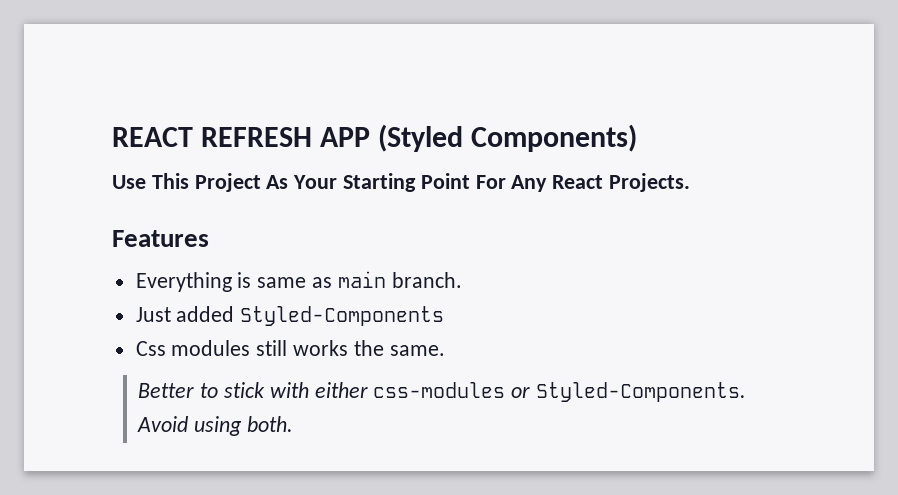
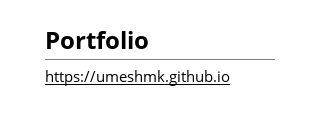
[112,124,638,152] [112,173,691,192] [112,230,209,247] [135,271,462,292] [135,306,445,326] [135,340,445,356] [138,382,747,402] [137,416,294,436] REACT REFRESH APP (Styled Components) // Use This Project As Your Starting Point For Any React Projects. // Features // Everything is same as main branch. // Just added Styled-Components // Css modules still works the same. // Better to stick with either css-modules or Styled-Components. Avoid using both. -> [45,31,149,49] [45,70,230,86] Portfolio // https://umeshmk.github.io

